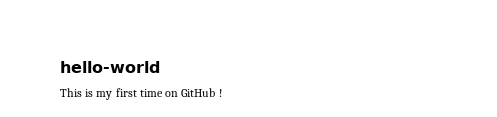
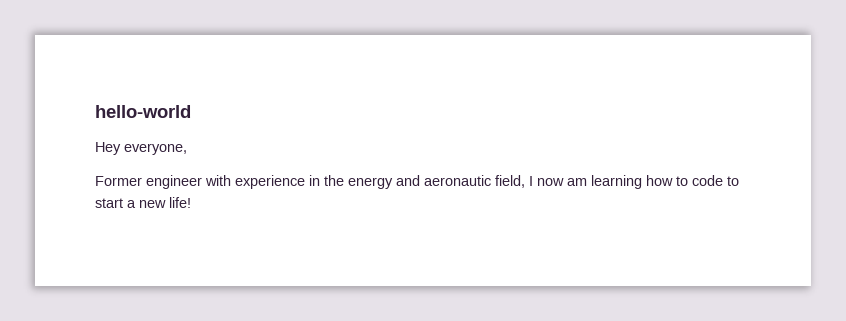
[60,88,222,100] This is my first time on GitHub ! -> [95,142,187,155] [95,175,739,189] [95,197,191,208] Hey everyone, // Former engineer with experience in the energy and aeronautic field, I now am learning how to code to start a new life!

